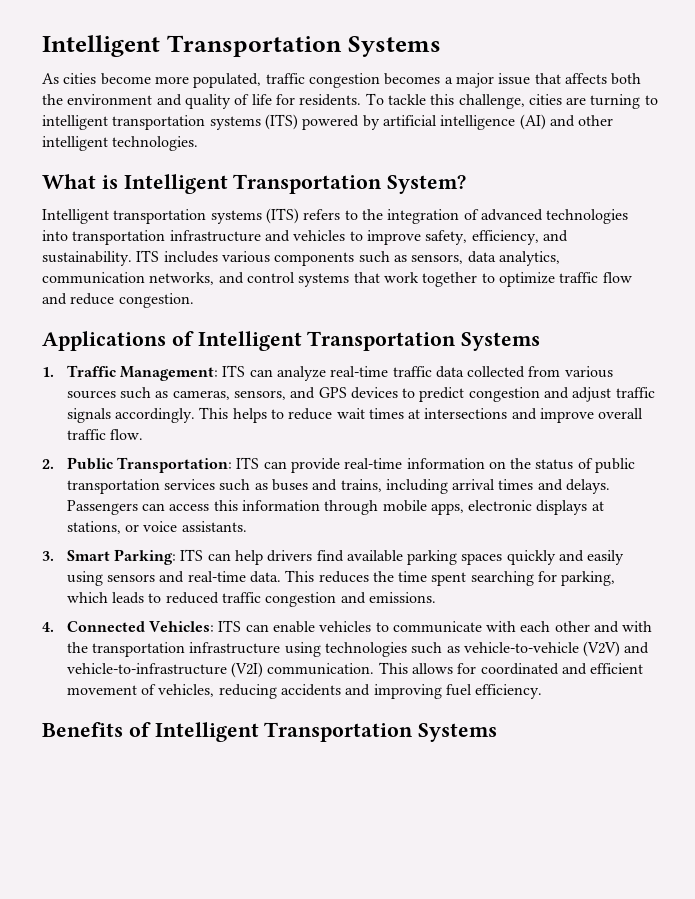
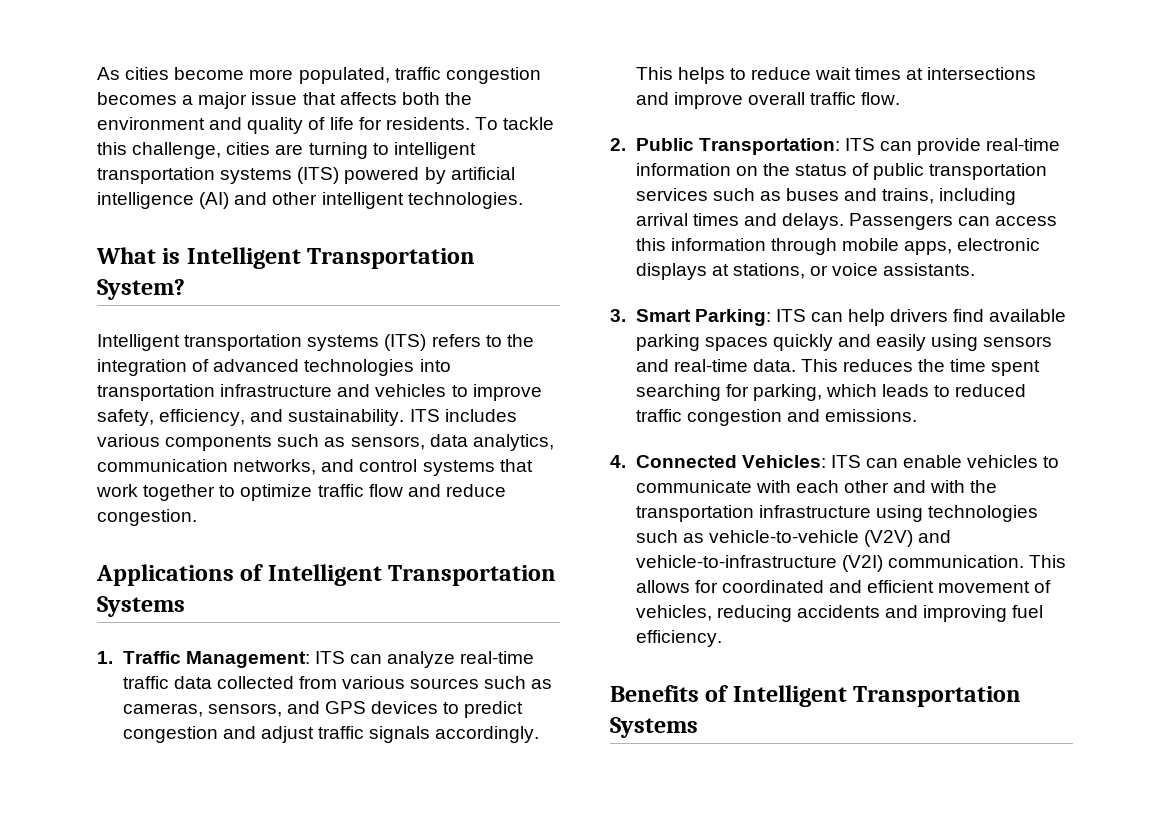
[42,35,441,57] Intelligent Transportation Systems // -> (97, 73) none

